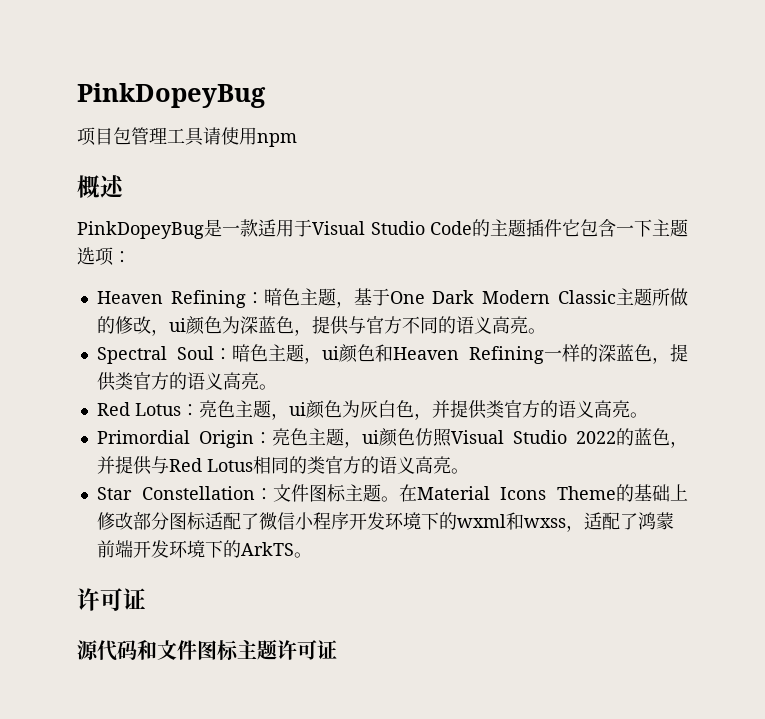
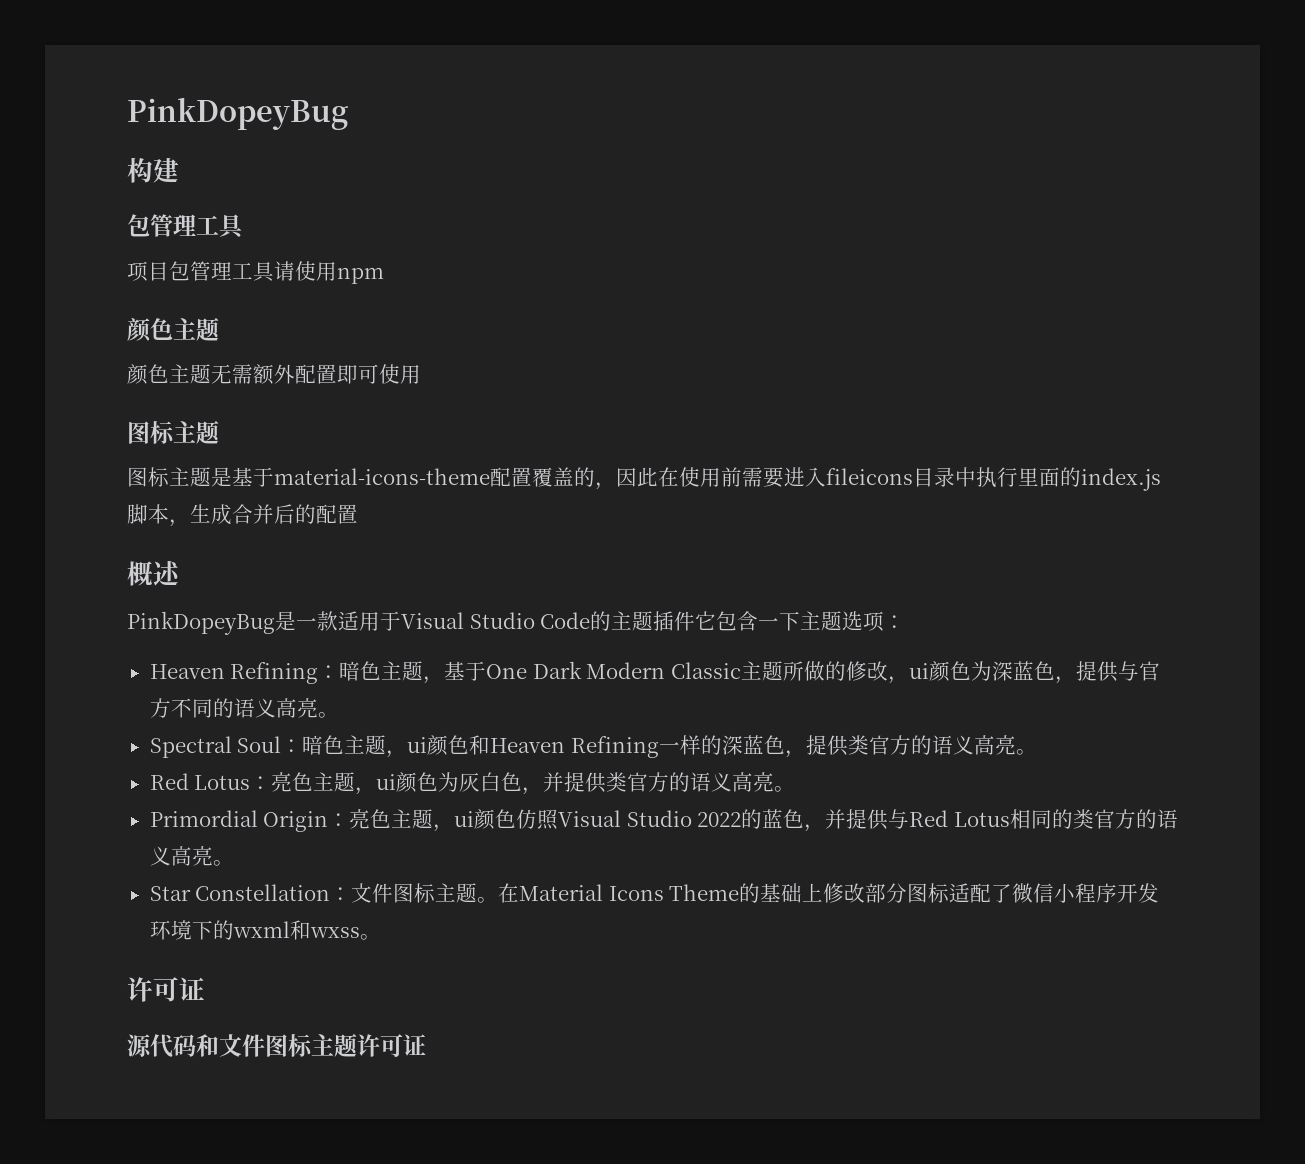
[77,83,266,108] PinkDopeyBug -> [127,97,348,130] [127,157,179,183] [127,214,245,239] PinkDopeyBug // 构建 // 包管理工具
(297, 140) none -> [127,317,219,342] [127,364,421,385] [127,420,219,444] [127,467,1161,491] [127,504,358,527] // 颜色主题 // 颜色主题无需额外配置即可使用 // 图标主题 // 图标主题是基于material-icons-theme配置覆盖的，因此在使用前需要进入fileicons目录中执行里面的index.js脚本，生成合并后的配置
[565,512,674,532] [96,540,294,558] ，适配了鸿蒙前端开发环境下的ArkTS -> (360, 932) none

